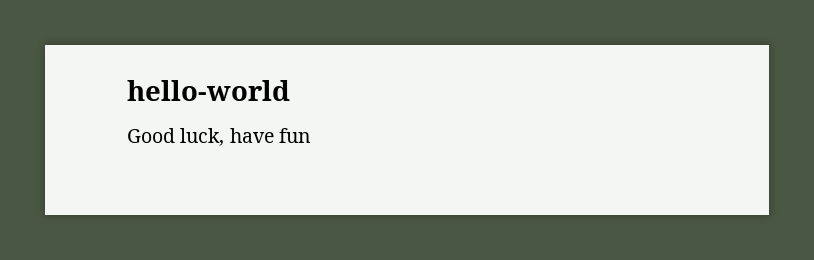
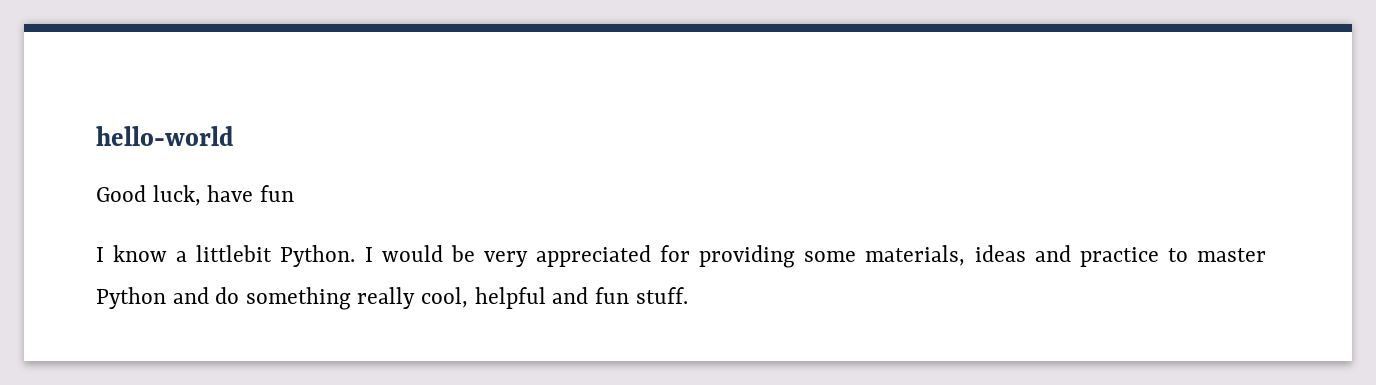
(311, 135) none -> [96,245,1266,268] [96,287,688,310] // I know a littlebit Python. I would be very appreciated for providing some materials, ideas and practice to master Python and do something really cool, helpful and fun stuff.

